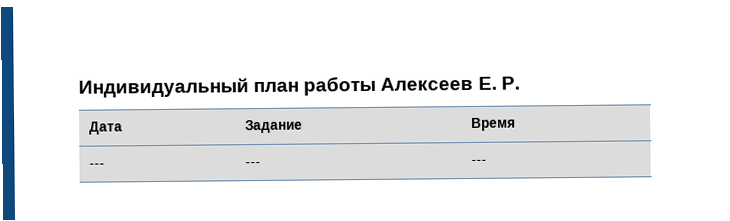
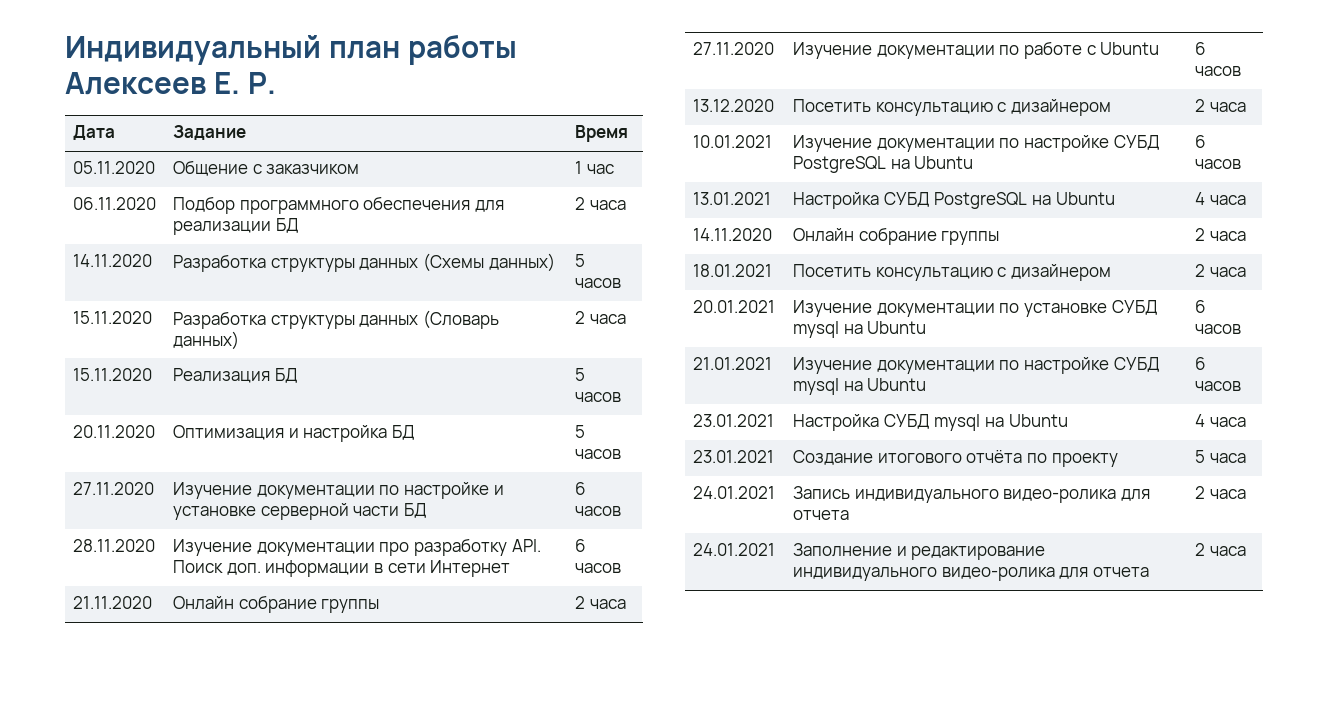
[88,163,105,168] [244,162,261,167] [470,159,487,164] --- | --- | --- -> [73,161,156,174] [173,160,360,176] [575,161,614,174] [73,197,157,210] [173,196,505,214] [173,218,299,235] [575,197,626,210] [73,254,153,267] [173,253,555,272] [575,254,586,267] [575,278,622,288] [73,311,153,324] [173,310,500,329] [173,331,240,350] [575,311,626,324] [73,368,153,381] [173,368,298,383] [575,368,586,381] [575,392,622,402] [73,425,156,438] [173,425,416,442] [575,425,586,438] [575,449,622,459] [73,482,155,495] [173,482,504,499] [173,503,428,520] [575,482,587,495] [575,506,622,516] [73,539,156,552] [173,538,541,556] [173,560,511,577] [575,539,587,552] [575,563,622,573] [73,596,153,609] [173,595,380,613] [575,596,626,609] [693,42,775,55] [793,41,1160,59] [1195,42,1207,55] [1195,66,1242,76] [693,99,775,112] [793,99,1112,116] [1195,99,1246,112] [693,135,773,148] [793,135,1160,152] [793,156,974,173] [1195,135,1207,148] [1195,159,1242,169] [693,192,772,205] [793,192,1115,209] [1195,192,1246,205] [693,228,773,241] [793,227,1000,245] [1195,228,1246,241] [693,264,773,277] [793,264,1112,281] [1195,264,1246,277] [693,300,776,313] [793,300,1158,317] [793,321,927,338] [1195,300,1207,313] [1195,324,1242,334] [693,357,773,370] [793,357,1160,374] [793,378,927,395] [1195,357,1207,370] [1195,381,1242,391] [693,414,775,427] [793,414,1068,431] [1195,414,1246,427] [693,450,775,463] [793,450,1118,467] [1195,450,1246,463] [693,486,776,499] [793,486,1151,503] [793,510,850,520] [1195,486,1246,499] [693,543,776,556] [793,543,1046,560] [793,567,1150,581] [1195,543,1246,556] 05.11.2020 | Общение с заказчиком | 1 час // 06.11.2020 | Подбор программного обеспечения для реализации БД | 2 часа // 14.11.2020 | Разработка структуры данных (Схемы данных) | 5 часов // 15.11.2020 | Разработка структуры данных (Словарь данных) | 2 часа // 15.11.2020 | Реализация БД | 5 часов // 20.11.2020 | Оптимизация и настройка БД | 5 часов // 27.11.2020 | Изучение документации по настройке и установке серверной части БД | 6 часов // 28.11.2020 | Изучение документации про разработку API. Поиск доп. информации в сети Интернет | 6 часов // 21.11.2020 | Онлайн собрание группы | 2 часа // 27.11.2020 | Изучение документации по работе с Ubuntu | 6 часов // 13.12.2020 | Посетить консультацию с дизайнером | 2 часа // 10.01.2021 | Изучение документации по настройке СУБД PostgreSQL на Ubuntu | 6 часов // 13.01.2021 | Настройка СУБД PostgreSQL на Ubuntu | 4 часа // 14.11.2020 | Онлайн собрание группы | 2 часа // 18.01.2021 | Посетить консультацию с дизайнером | 2 часа // 20.01.2021 | Изучение документации по установке СУБД mysql на Ubuntu | 6 часов // 21.01.2021 | Изучение документации по настройке СУБД mysql на Ubuntu | 6 часов // 23.01.2021 | Настройка СУБД mysql на Ubuntu | 4 часа // 23.01.2021 | Создание итогового отчёта по проекту | 5 часа // 24.01.2021 | Запись индивидуального видео-ролика для отчета | 2 часа // 24.01.2021 | Заполнение и редактирование индивидуального видео-ролика для отчета | 2 часа

